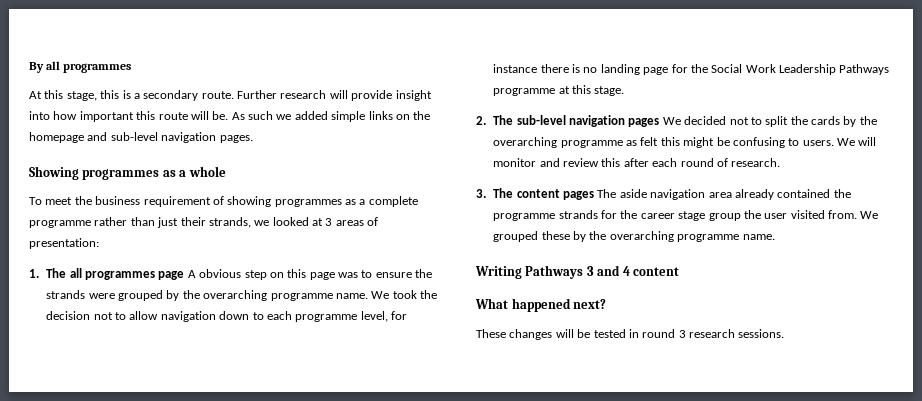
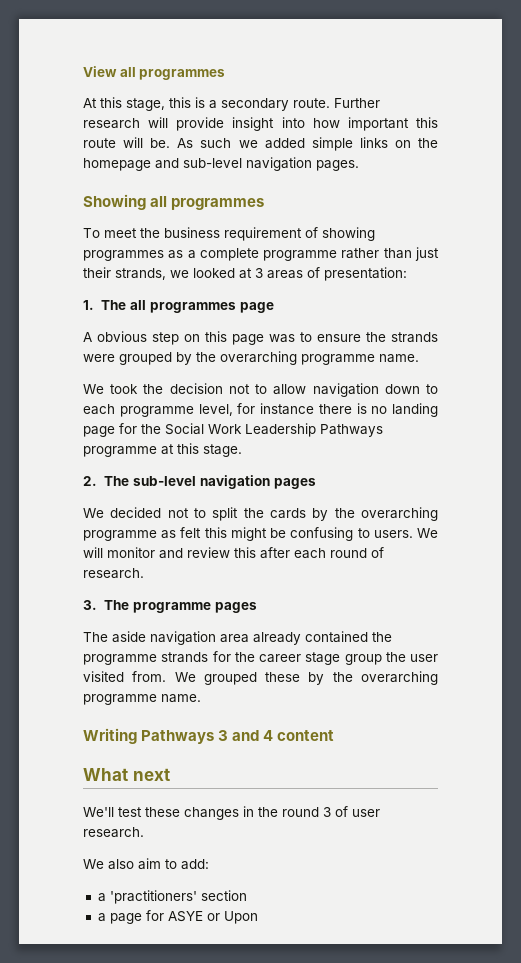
[29,62,44,73] By -> [83,66,117,77] View
[82,166,226,180] programmes as a whole -> [150,196,265,210] all programmes
(185, 275) none -> (274, 307) //
(368, 296) none -> (419, 358) //
(660, 122) none -> (316, 483) //
[516,189,595,200] content pages -> [132,602,257,613] programme pages //
[511,298,607,312] [476,329,785,340] happened next? // These changes will be tested in round 3 research sessions. -> [132,768,170,781] [83,806,380,820] [83,827,144,838] [83,858,209,870] [97,890,247,904] [97,910,258,924] next // We'll test these changes in the round 3 of user research. // We also aim to add: // a 'practitioners' section // a page for ASYE or Upon

